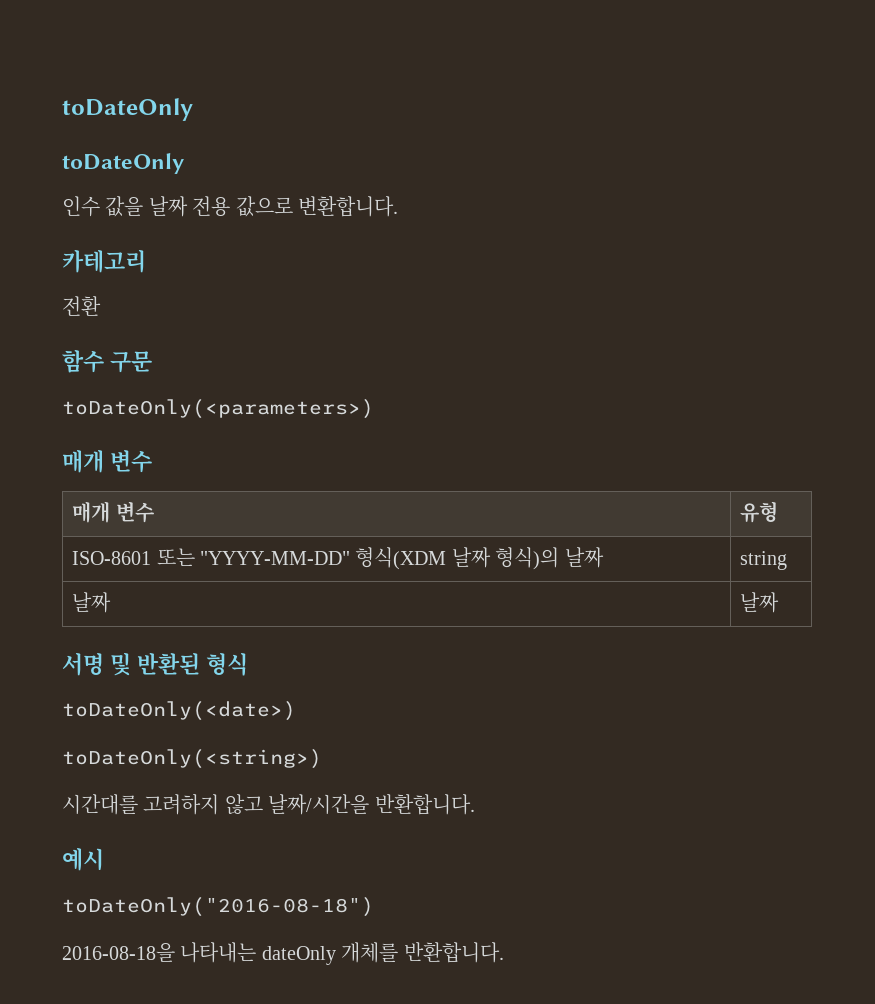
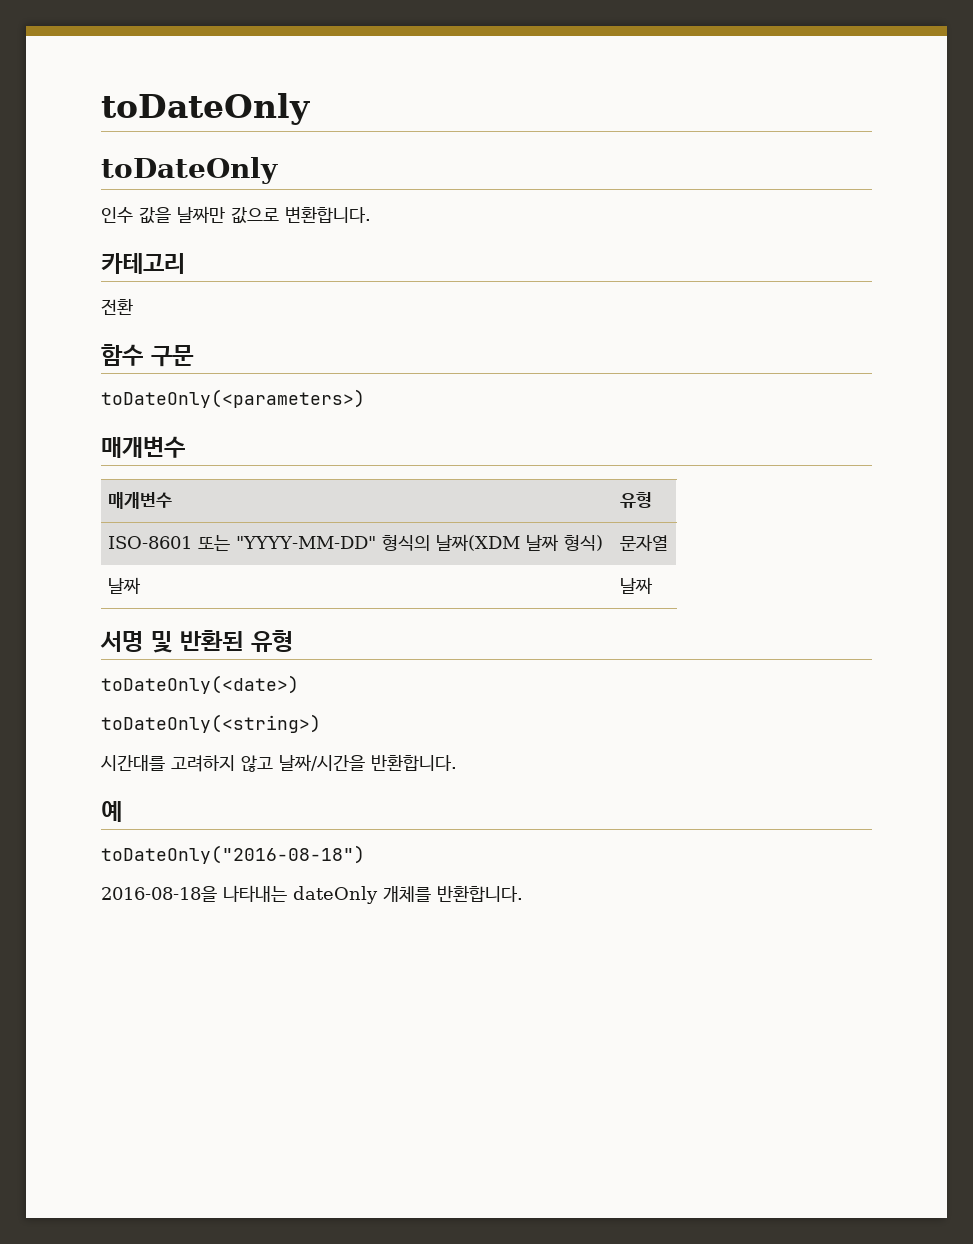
[148,196,231,217] 날짜 전용 -> [177,206,225,223] 날짜만
[62,450,152,473] [72,501,154,523] 매개 변수 // 매개 변수 -> [101,436,185,458] [108,492,173,509] 매개변수 // 매개변수
[355,547,604,570] [740,551,788,570] 형식(XDM 날짜 형식)의 날짜 | string -> [382,534,604,551] [620,535,669,551] 형식의 날짜(XDM 날짜 형식) | 문자열
[206,653,248,676] 형식 -> [251,630,293,652] 유형
[62,848,104,871] 예시 -> [101,801,122,822] 예

